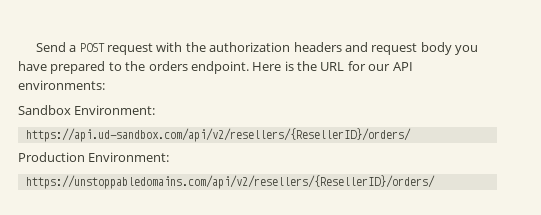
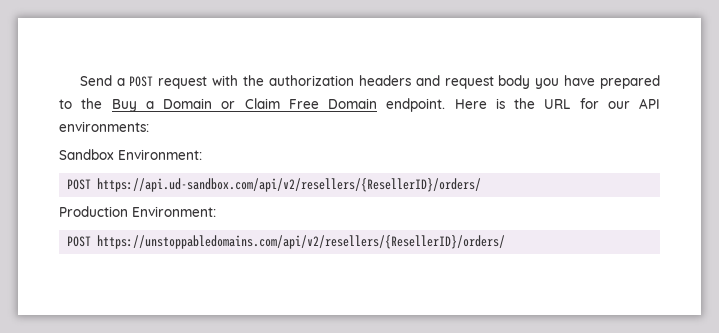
[148,61,188,71] orders -> [111,98,377,112] Buy a Domain or Claim Free Domain
(156, 110) none -> [67,179,92,190] POST
(170, 157) none -> [67,236,92,247] POST

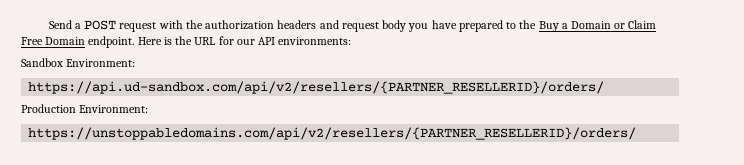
[67,178,482,192] POST https://api.ud-sandbox.com/api/v2/resellers/{ResellerID}/orders/ -> [28,81,605,94] https://api.ud-sandbox.com/api/v2/resellers/{PARTNER_RESELLERID}/orders/
[67,235,506,249] POST https://unstoppabledomains.com/api/v2/resellers/{ResellerID}/orders/ -> [28,127,637,140] https://unstoppabledomains.com/api/v2/resellers/{PARTNER_RESELLERID}/orders/

